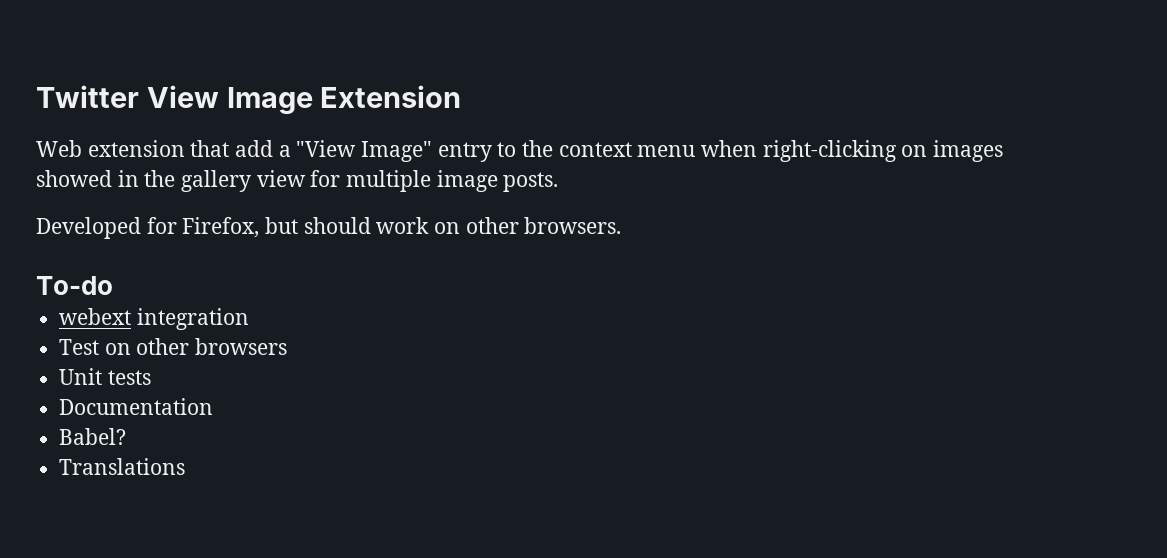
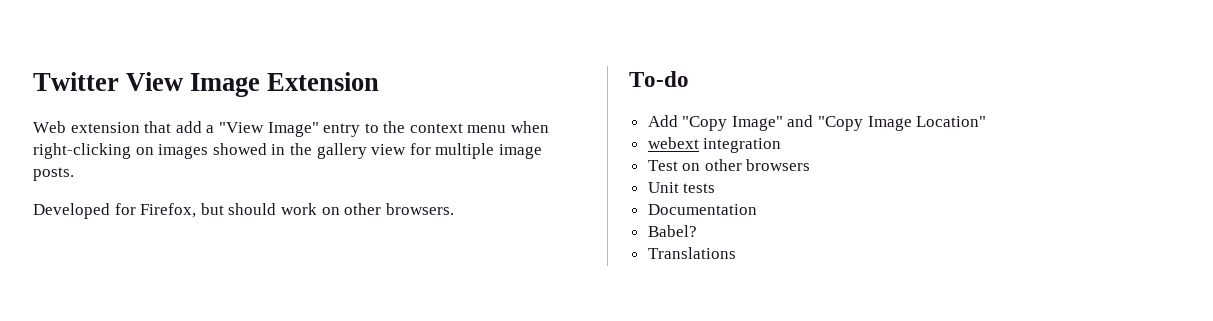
(113, 285) none -> [647,115,987,131] // Add "Copy Image" and "Copy Image Location"

